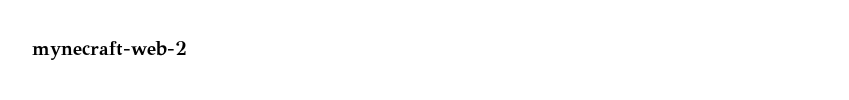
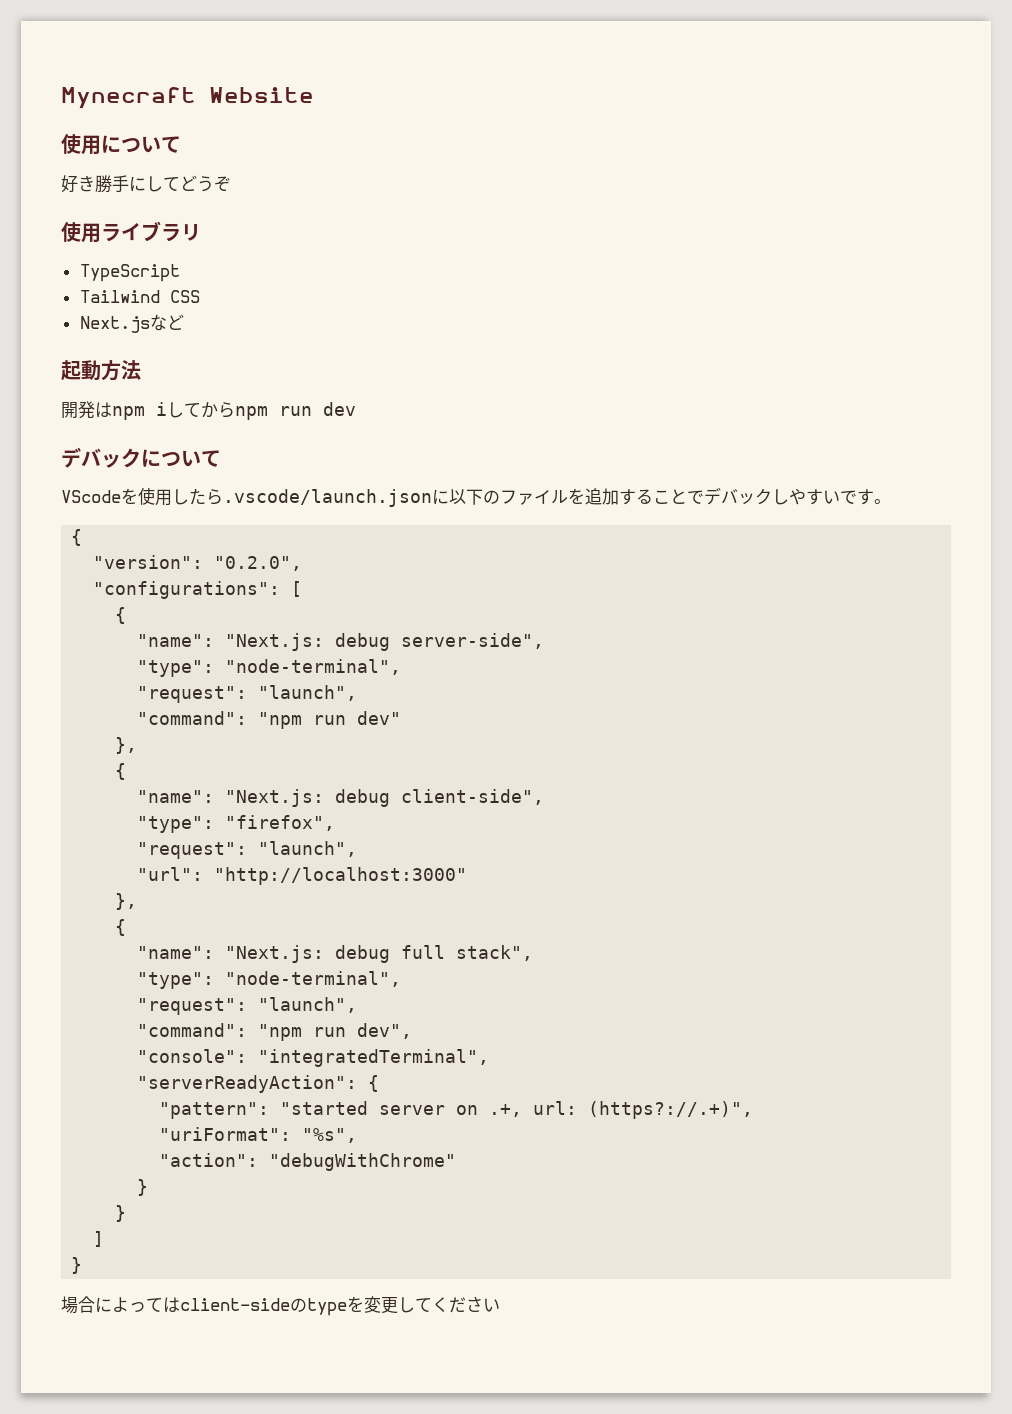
[32,41,187,60] mynecraft-web-2 -> [61,87,314,109] [61,134,181,155] [61,175,231,193] [61,221,201,243] [79,264,180,282] [79,290,200,303] [79,314,184,333] [61,360,141,381] [61,401,356,420] [61,447,221,468] [61,487,891,507] [71,529,83,546] [93,555,303,571] [93,581,303,599] [115,607,127,624] [137,633,545,651] [137,659,402,677] [137,685,358,703] [137,711,402,729] [115,737,138,754] [115,763,127,780] [137,789,545,807] [137,815,336,833] [137,841,358,859] [137,867,468,885] [115,893,138,910] [115,919,127,936] [137,945,534,963] [137,971,402,989] [137,997,358,1015] [137,1023,413,1041] [137,1049,490,1067] [137,1075,380,1093] [159,1101,754,1119] [159,1127,358,1143] [159,1153,457,1171] [137,1179,149,1196] [115,1205,127,1222] [93,1231,105,1247] [71,1257,83,1274] [61,1296,500,1316] Mynecraft Website // 使用について // 好き勝手にしてどうぞ // 使用ライブラリ // TypeScript // Tailwind CSS // Next.jsなど // 起動方法 // 開発はnpm iしてからnpm run dev // デバックについて // VScodeを使用したら.vscode/launch.jsonに以下のファイルを追加することでデバックしやすいです。 // { // "version": "0.2.0", // "configurations": [ // { // "name": "Next.js: debug server-side", // "type": "node-terminal", // "request": "launch", // "command": "npm run dev" // }, // { // "name": "Next.js: debug client-side", // "type": "firefox", // "request": "launch", // "url": "http://localhost:3000" // }, // { // "name": "Next.js: debug full stack", // "type": "node-terminal", // "request": "launch", // "command": "npm run dev", // "console": "integratedTerminal", // "serverReadyAction": { // "pattern": "started server on .+, url: (https?://.+)", // "uriFormat": "%s", // "action": "debugWithChrome" // } // } // ] // } // 場合によってはclient-sideのtypeを変更してください

